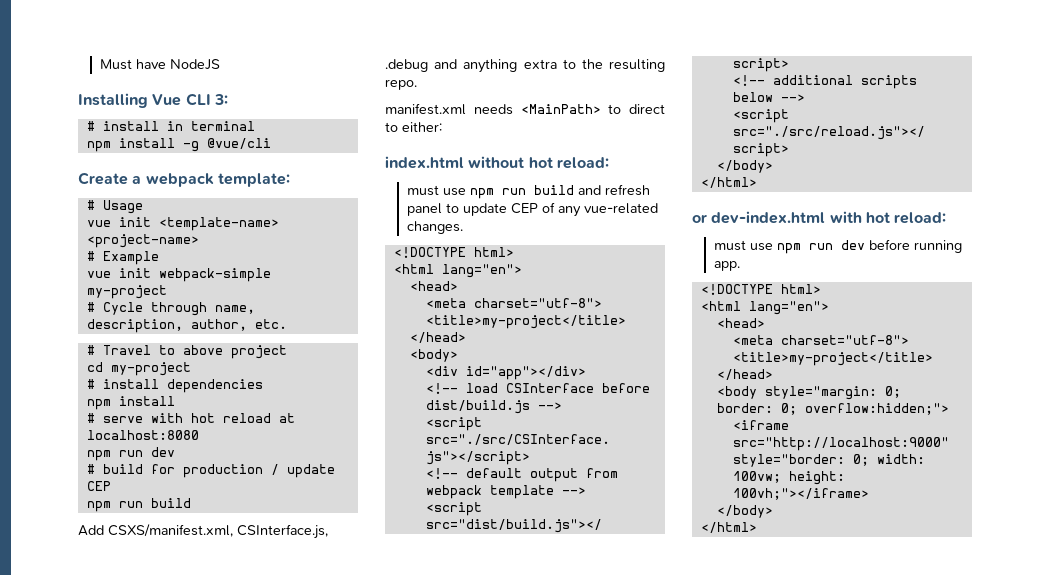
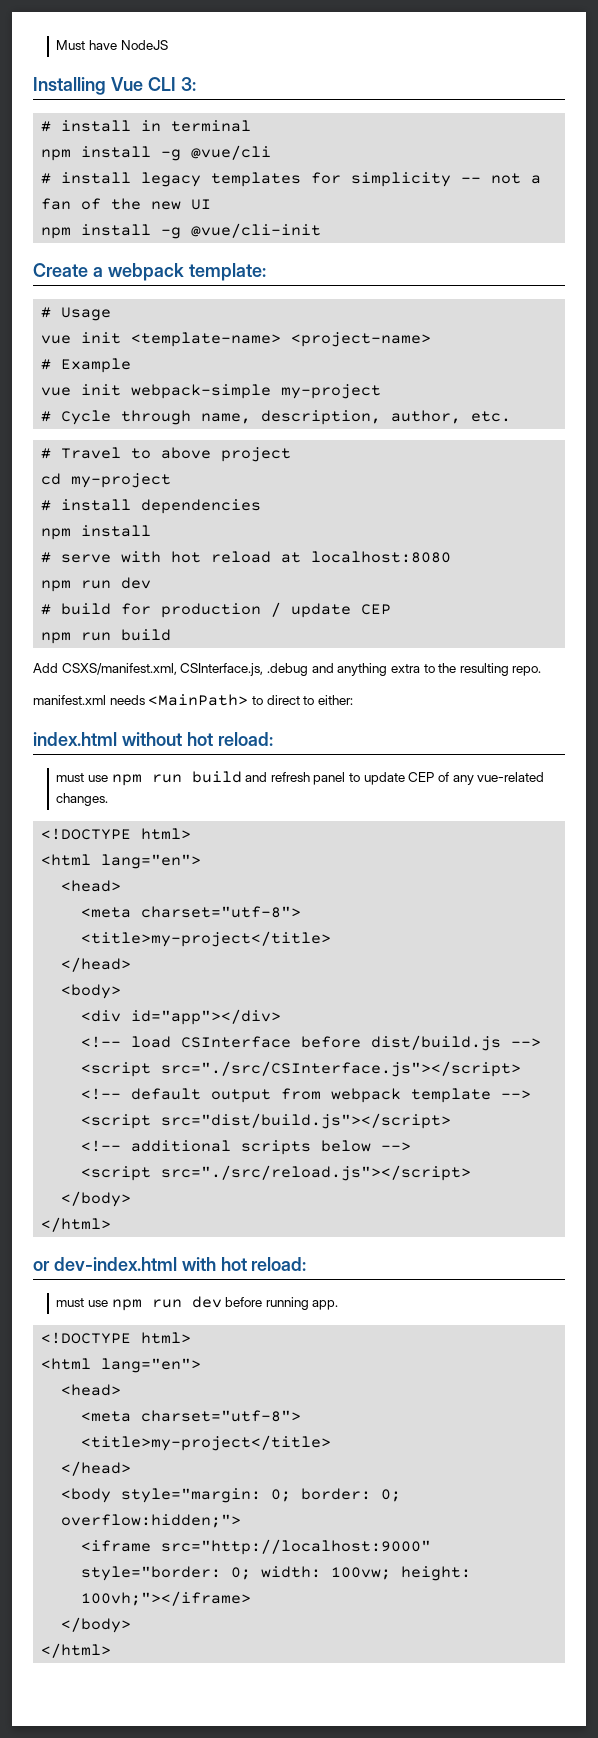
(271, 143) none -> [41,172,542,187] [41,198,212,210] [41,223,322,239] // # install legacy templates for simplicity -- not a fan of the new UI // npm install -g @vue/cli-init

